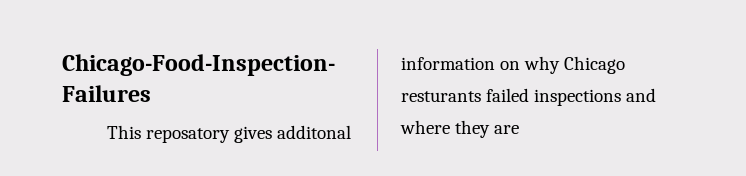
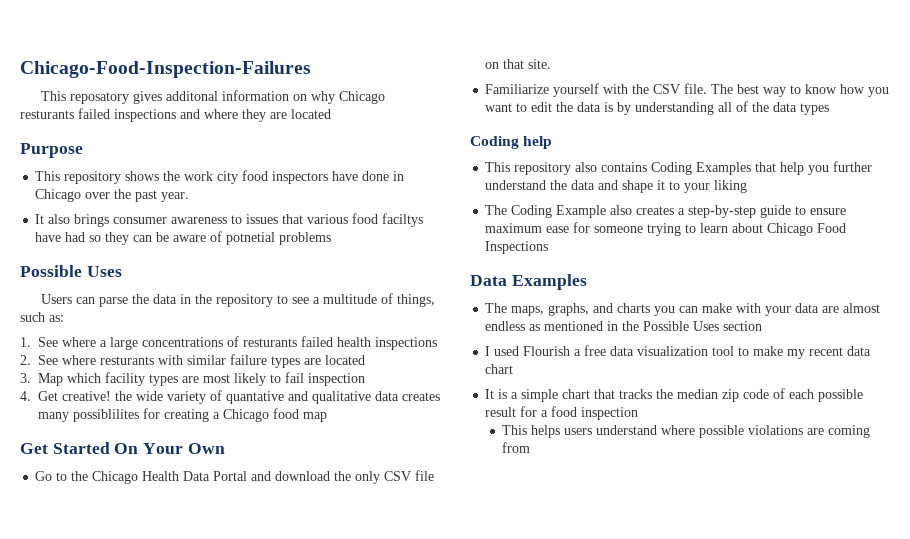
(520, 129) none -> [291,109,331,119] [20,143,83,158] [35,170,405,184] [35,189,190,202] [35,213,424,227] [35,231,332,245] [20,265,122,277] [40,293,435,307] [20,312,64,322] [20,336,437,350] [20,354,365,368] [20,372,365,386] [20,390,440,404] [38,408,327,422] [20,442,225,454] [35,470,435,484] [485,59,552,69] [485,83,890,97] [485,101,830,115] [470,136,553,149] [485,161,873,175] [485,180,748,193] [485,205,847,218] [485,222,847,236] [485,241,549,254] [470,274,587,290] [485,303,881,316] [485,321,763,331] [485,345,872,359] [485,364,514,374] [485,388,864,402] [485,406,639,420] [502,425,871,438] [502,442,531,453] located // Purpose // This repository shows the work city food inspectors have done in Chicago over the past year. // It also brings consumer awareness to issues that various food faciltys have had so they can be aware of potnetial problems // Possible Uses // Users can parse the data in the repository to see a multitude of things, such as: // 1. See where a large concentrations of resturants failed health inspections // 2. See where resturants with similar failure types are located // 3. Map which facility types are most likely to fail inspection // 4. Get creative! the wide variety of quantative and qualitative data creates many possiblilites for creating a Chicago food map // Get Started On Your Own // Go to the Chicago Health Data Portal and download the only CSV file on that site. // Familiarize yourself with the CSV file. The best way to know how you want to edit the data is by understanding all of the data types // Coding help // This repository also contains Coding Examples that help you further understand the data and shape it to your liking // The Coding Example also creates a step-by-step guide to ensure maximum ease for someone trying to learn about Chicago Food Inspections // Data Examples // The maps, graphs, and charts you can make with your data are almost endless as mentioned in the Possible Uses section // I used Flourish a free data visualization tool to make my recent data chart // It is a simple chart that tracks the median zip code of each possible result for a food inspection // This helps users understand where possible violations are coming from

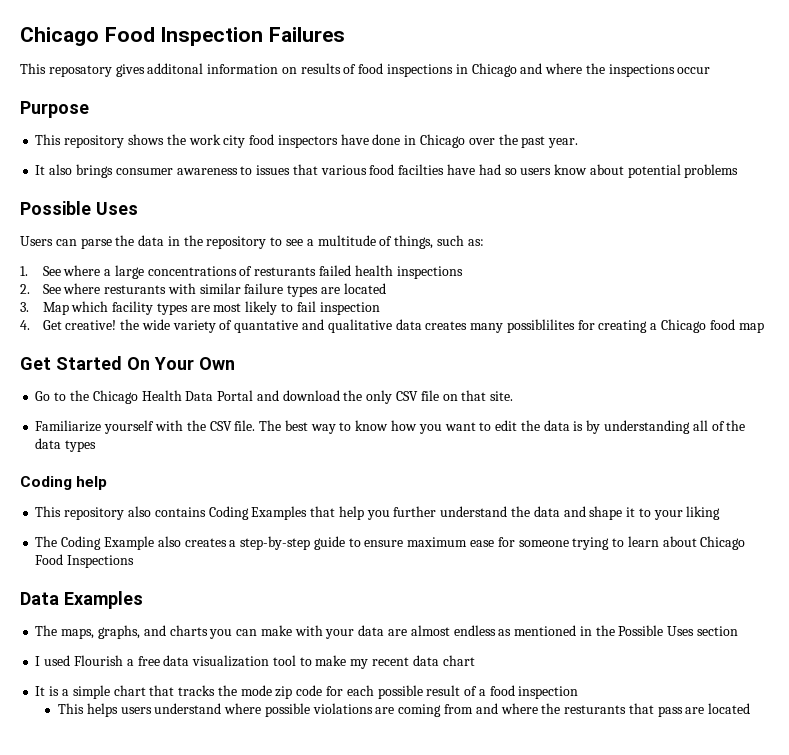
[20,61,311,78] Chicago-Food-Inspection-Failures -> [20,27,346,46] Chicago Food Inspection Failures
[310,91,385,104] [20,108,331,122] why Chicago resturants failed inspections and where they are located -> [300,63,711,77] results of food inspections in Chicago and where the inspections occur
[382,213,424,227] faciltys -> [398,164,445,175] facilties
[105,231,276,245] they can be aware of potnetial -> [520,164,681,178] users know about potential
[677,389,719,399] median -> [240,685,272,696] mode
[773,388,786,399] of -> [325,686,343,696] for
[520,406,538,417] for -> [464,686,478,696] of
(531, 447) none -> [475,703,751,717] and where the resturants that pass are located

